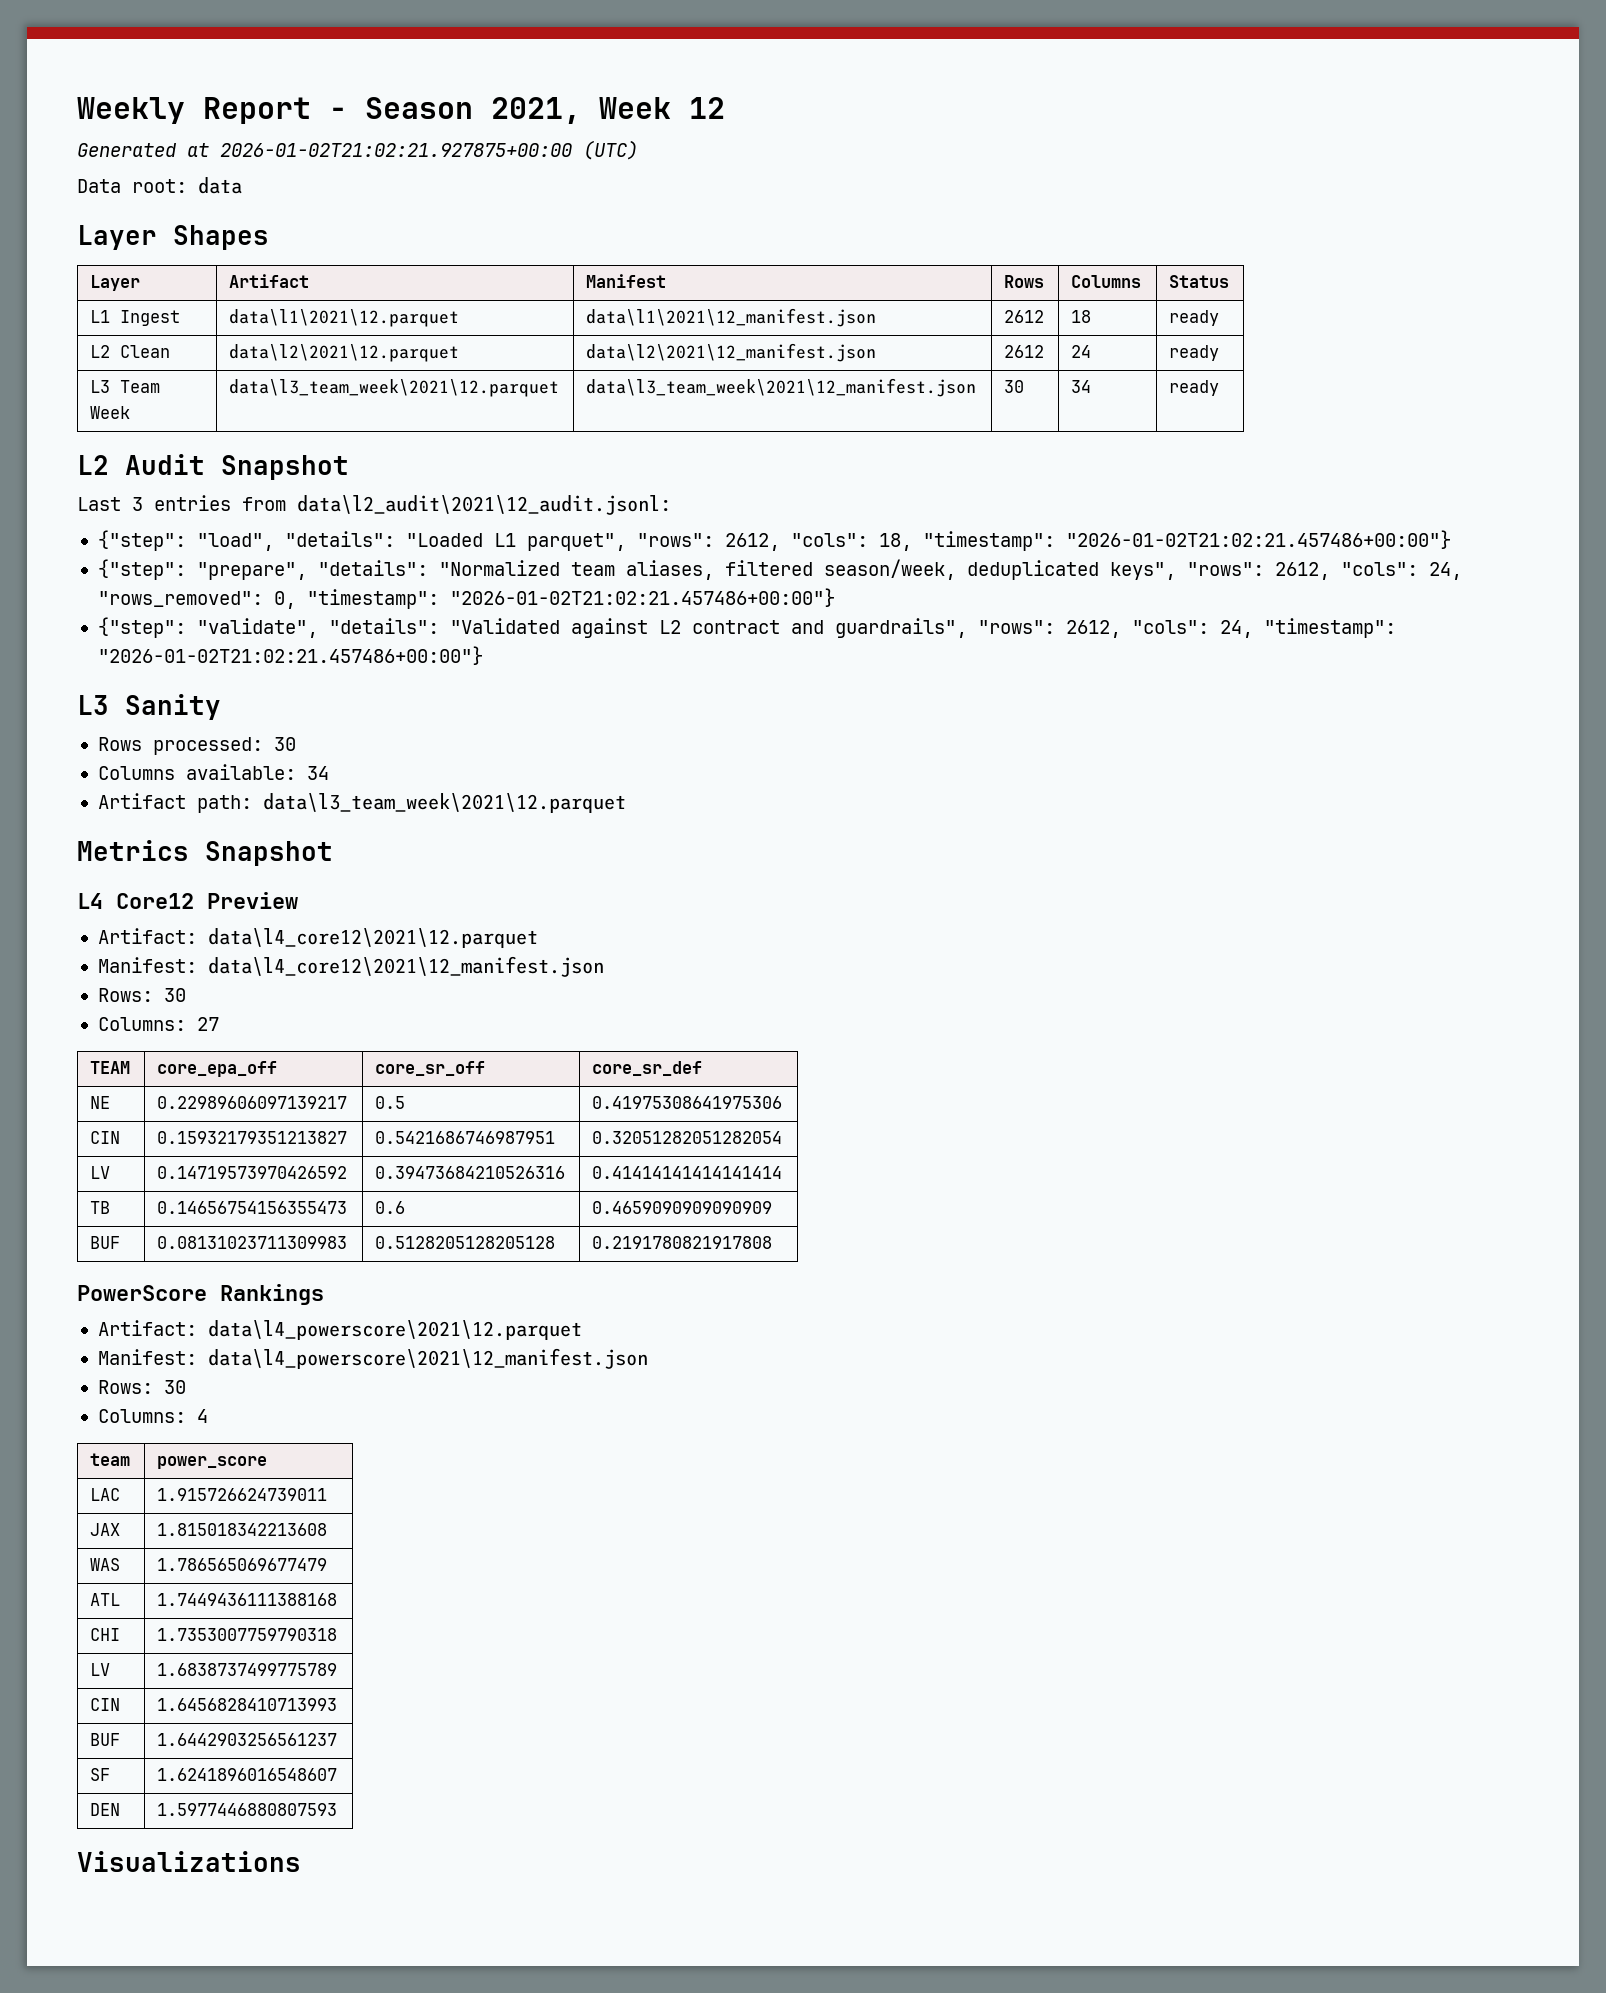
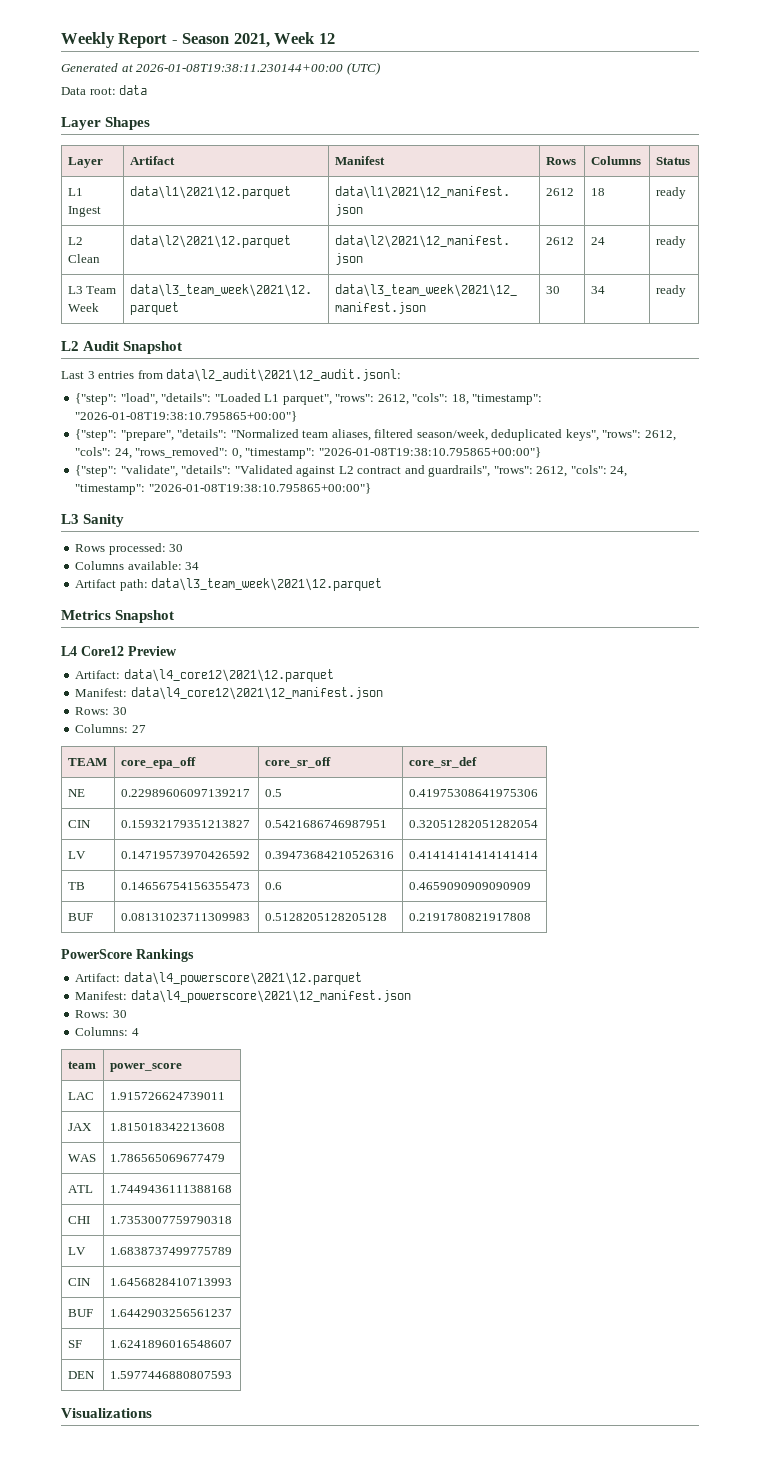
[220,143,572,157] 2026-01-02T21:02:21.927875+00:00 -> [136,64,344,72] 2026-01-08T19:38:11.230144+00:00
[1065,530,1451,549] "2026-01-02T21:02:21.457486+00:00"} -> [75,411,298,422] "2026-01-08T19:38:10.795865+00:00"}
[449,588,835,607] "2026-01-02T21:02:21.457486+00:00"} -> [318,447,541,458] "2026-01-08T19:38:10.795865+00:00"}
[97,646,483,665] "2026-01-02T21:02:21.457486+00:00"} -> [148,483,371,494] "2026-01-08T19:38:10.795865+00:00"}

